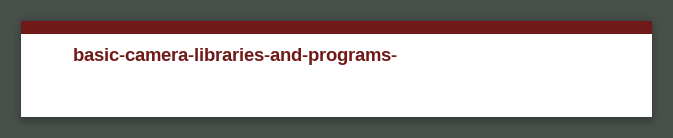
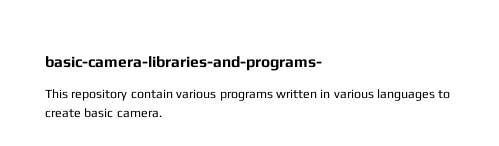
(397, 56) none -> [45,89,451,101] [45,108,162,118] // This repository contain various programs written in various languages to create basic camera.

